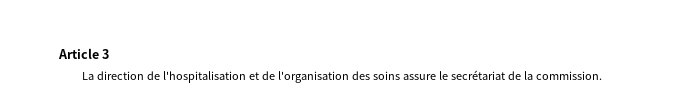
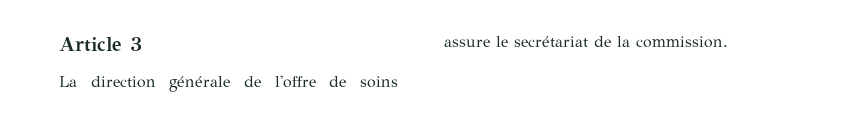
[147,71,371,83] de l'hospitalisation et de l'organisation des -> [169,75,347,92] générale de l'offre de

